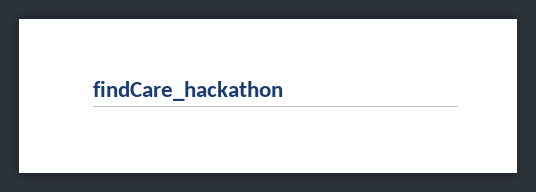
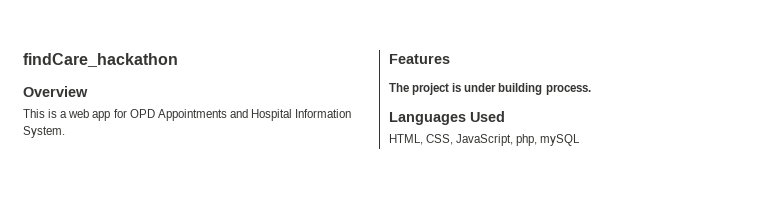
(283, 91) none -> [23,86,88,97] [23,109,352,121] [23,126,65,138] [389,54,450,64] [389,83,591,95] [389,111,505,125] [389,134,581,146] // Overview // This is a web app for OPD Appointments and Hospital Information System. // Features // The project is under building process. // Languages Used // HTML, CSS, JavaScript, php, mySQL

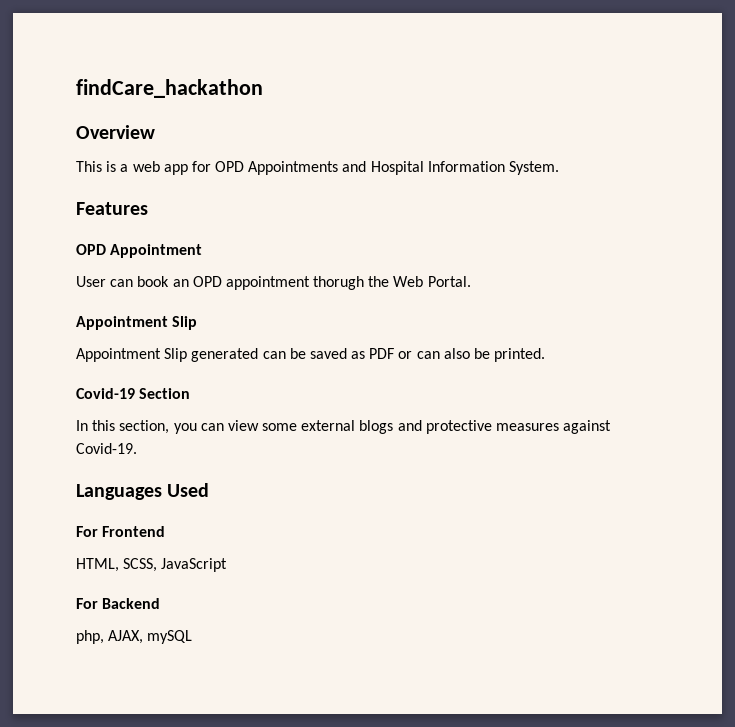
[389,83,591,95] The project is under building process. -> [76,244,203,258] [76,276,471,290] [76,316,198,330] [76,348,546,362] [76,388,191,399] [76,420,612,434] [76,443,137,454] OPD Appointment // User can book an OPD appointment thorugh the Web Portal. // Appointment Slip // Appointment Slip generated can be saved as PDF or can also be printed. // Covid-19 Section // In this section, you can view some external blogs and protective measures against Covid-19.
(505, 116) none -> [76,526,166,537] // For Frontend
[426,134,538,146] CSS, JavaScript, php, -> [123,558,228,572] [76,598,161,609] [76,630,144,644] SCSS, JavaScript // For Backend // php, AJAX,

